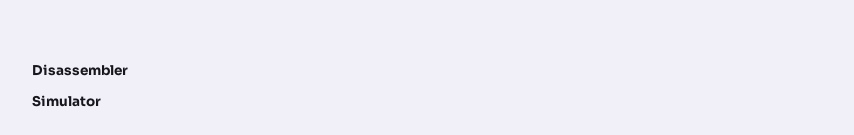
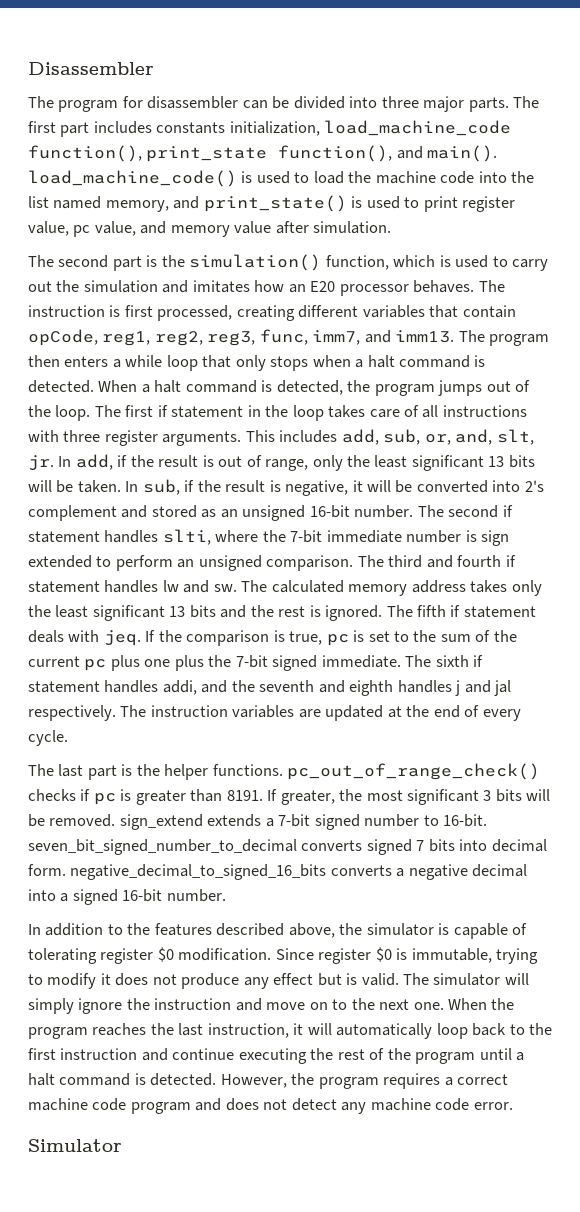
(128, 70) none -> [28,96,540,112] [28,120,512,137] [28,145,498,162] [28,170,535,187] [28,195,516,212] [28,221,392,237] [28,254,549,271] [28,280,505,296] [28,305,516,321] [28,329,550,346] [28,355,486,371] [28,380,531,396] [28,405,527,421] [28,429,534,446] [28,454,535,471] [28,479,544,496] [28,505,513,521] [28,529,510,546] [28,555,516,571] [28,580,542,596] [28,605,536,621] [28,630,517,646] [28,655,484,671] [28,680,512,696] [28,705,521,721] [28,730,68,746] [28,763,541,780] [28,789,551,805] [28,814,488,830] [28,839,547,855] [28,864,528,880] [28,889,226,905] [28,923,528,939] [28,947,539,964] [28,973,529,989] [28,998,515,1014] [28,1023,553,1039] [28,1048,525,1064] [28,1073,509,1089] [28,1098,513,1114] // The program for disassembler can be divided into three major parts. The first part includes constants initialization, load_machine_code function(), print_state function(), and main(). load_machine_code() is used to load the machine code into the list named memory, and print_state() is used to print register value, pc value, and memory value after simulation. // The second part is the simulation() function, which is used to carry out the simulation and imitates how an E20 processor behaves. The instruction is first processed, creating different variables that contain opCode, reg1, reg2, reg3, func, imm7, and imm13. The program then enters a while loop that only stops when a halt command is detected. When a halt command is detected, the program jumps out of the loop. The first if statement in the loop takes care of all instructions with three register arguments. This includes add, sub, or, and, slt, jr. In add, if the result is out of range, only the least significant 13 bits will be taken. In sub, if the result is negative, it will be converted into 2's complement and stored as an unsigned 16-bit number. The second if statement handles slti, where the 7-bit immediate number is sign extended to perform an unsigned comparison. The third and fourth if statement handles lw and sw. The calculated memory address takes only the least significant 13 bits and the rest is ignored. The fifth if statement deals with jeq. If the comparison is true, pc is set to the sum of the current pc plus one plus the 7-bit signed immediate. The sixth if statement handles addi, and the seventh and eighth handles j and jal respectively. The instruction variables are updated at the end of every cycle. // The last part is the helper functions. pc_out_of_range_check() checks if pc is greater than 8191. If greater, the most significant 3 bits will be removed. sign_extend extends a 7-bit signed number to 16-bit. seven_bit_signed_number_to_decimal converts signed 7 bits into decimal form. negative_decimal_to_signed_16_bits converts a negative decimal into a signed 16-bit number. // In addition to the features described above, the simulator is capable of tolerating register $0 modification. Since register $0 is immutable, trying to modify it does not produce any effect but is valid. The simulator will simply ignore the instruction and move on to the next one. When the program reaches the last instruction, it will automatically loop back to the first instruction and continue executing the rest of the program until a halt command is detected. However, the program requires a correct machine code program and does not detect any machine code error.

